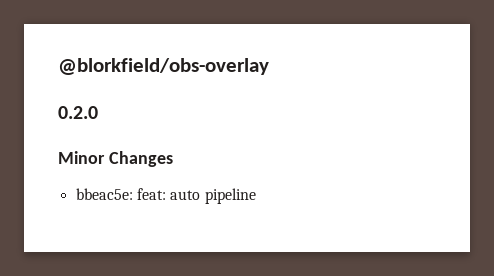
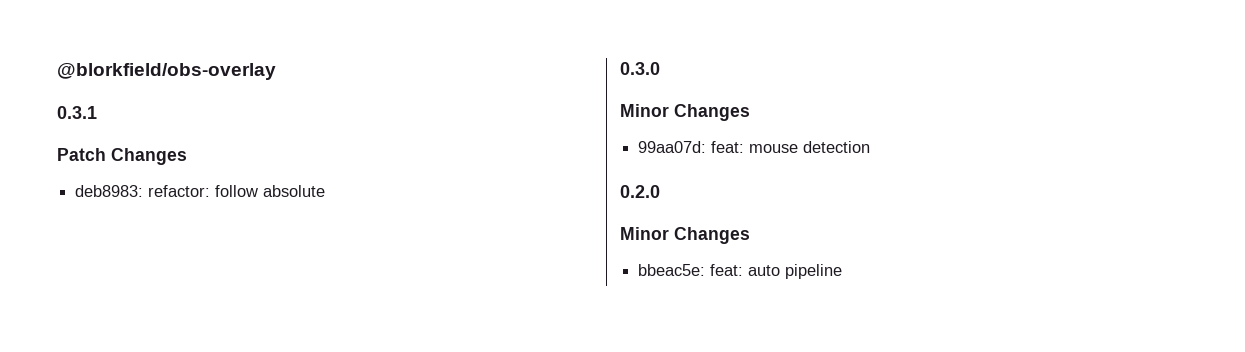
(269, 66) none -> [57,106,97,119] [57,148,187,165] [75,185,326,197] [620,62,660,75] [620,104,750,121] [638,141,871,153] // 0.3.1 // Patch Changes // deb8983: refactor: follow absolute // 0.3.0 // Minor Changes // 99aa07d: feat: mouse detection

